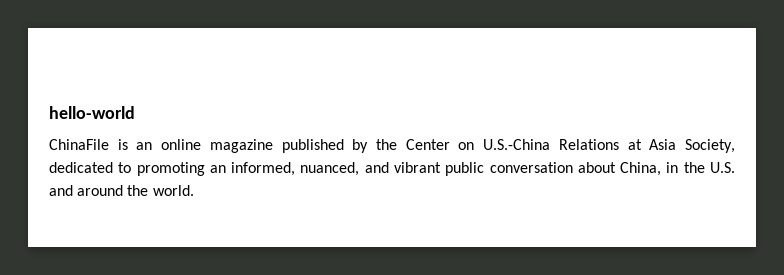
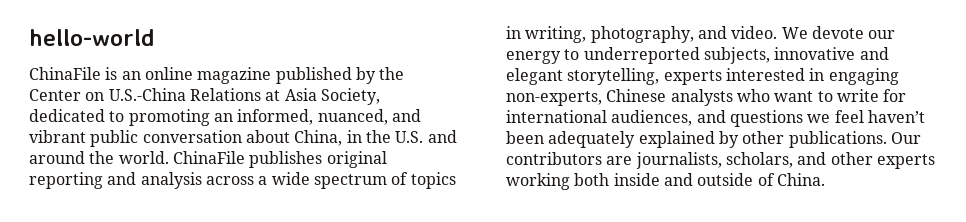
(194, 190) none -> [172,151,387,168] [29,172,456,189] [506,26,896,43] [506,47,889,64] [506,68,899,85] [506,89,907,106] [506,110,925,127] [506,131,921,148] [506,152,935,169] [506,173,825,190] ChinaFile publishes original reporting and analysis across a wide spectrum of topics in writing, photography, and video. We devote our energy to underreported subjects, innovative and elegant storytelling, experts interested in engaging non-experts, Chinese analysts who want to write for international audiences, and questions we feel haven’t been adequately explained by other publications. Our contributors are journalists, scholars, and other experts working both inside and outside of China.

